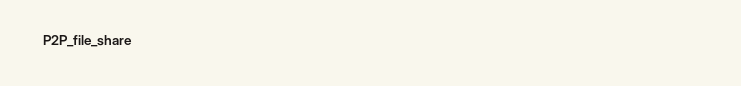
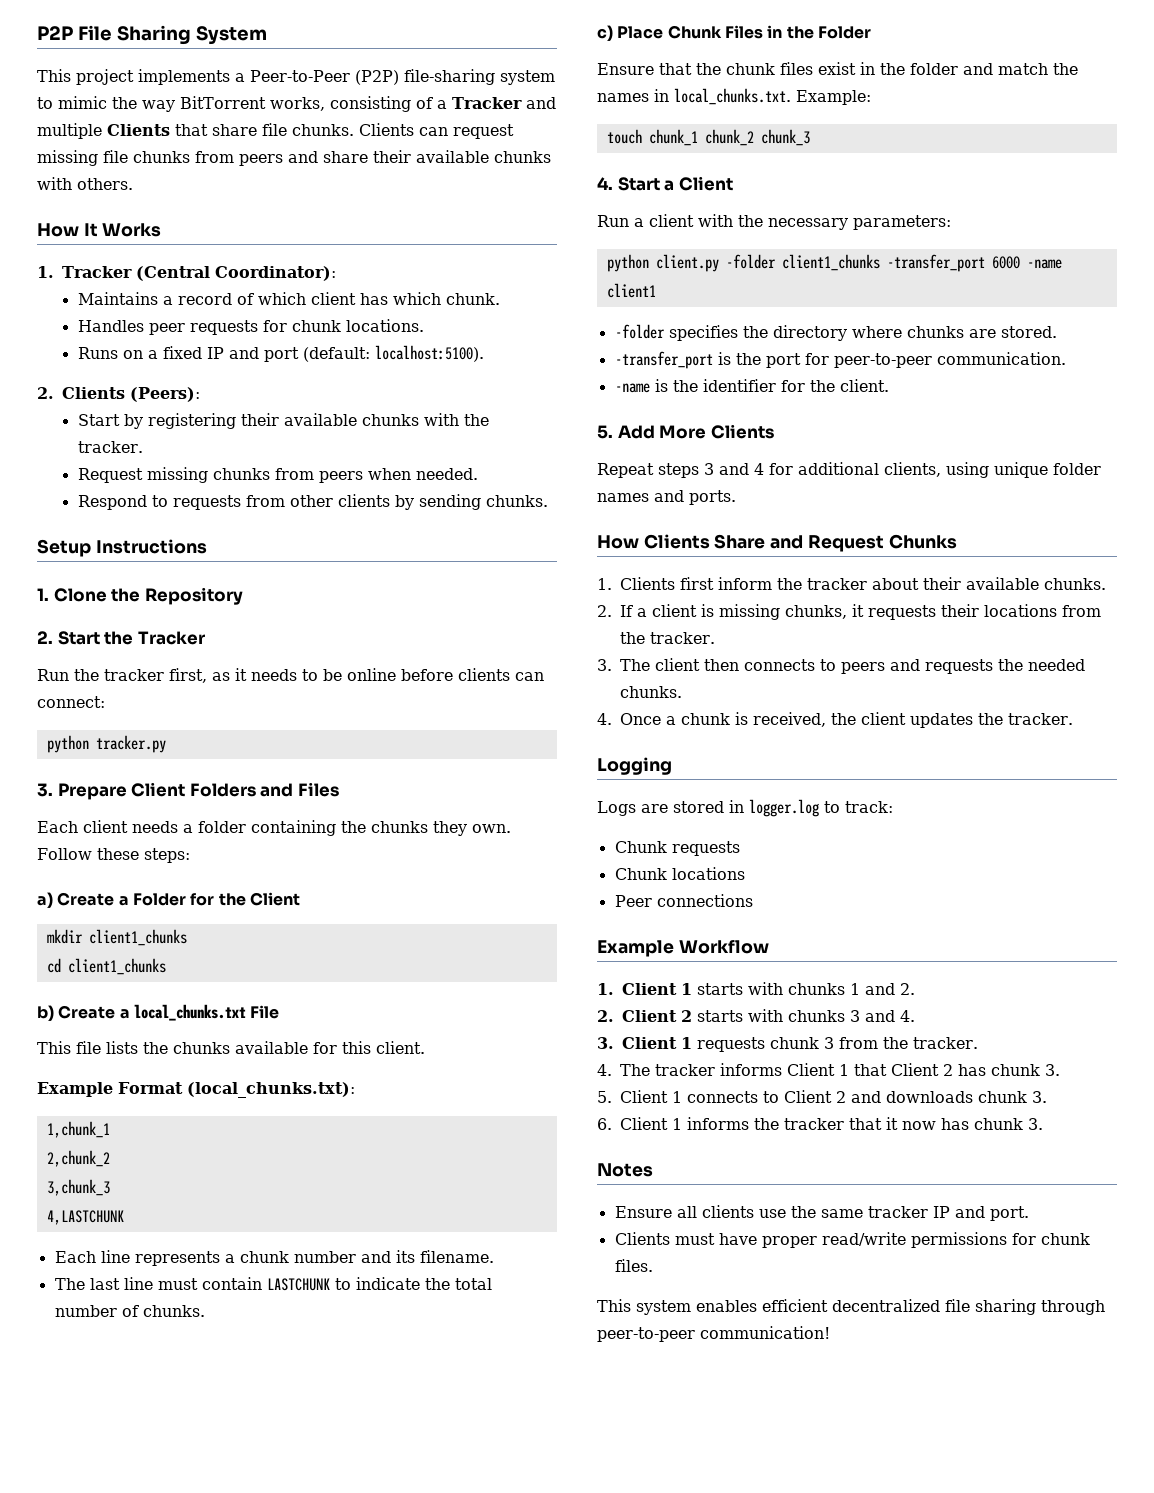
[43,35,132,47] P2P_file_share -> [37,25,267,45] [37,69,555,85] [37,96,556,112] [37,123,514,139] [37,150,551,166] [37,177,133,190] [37,223,162,237] [37,266,336,281] [77,292,500,305] [77,319,424,335] [77,345,484,362] [37,387,200,402] [77,413,489,429] [77,441,143,453] [77,467,478,483] [77,494,548,510] [37,539,207,557] [37,587,243,605] [37,631,205,645] [37,668,544,683] [37,696,105,708] [46,735,166,753] [37,782,339,800] [37,820,511,836] [37,848,190,863] [37,892,300,908] [46,929,187,946] [46,958,166,975] [37,1004,280,1021] [37,1041,425,1054] [37,1082,355,1098] [46,1121,110,1138] [46,1150,110,1167] [46,1179,110,1196] [46,1210,124,1225] [54,1250,494,1266] [54,1277,492,1291] [54,1305,205,1317] [597,25,871,41] [597,62,1078,75] [597,88,871,105] [606,129,810,146] [597,176,733,191] [597,214,951,230] [606,254,1062,272] [606,283,656,298] [614,324,1057,341] [614,351,1066,369] [614,379,889,393] [597,424,774,439] [597,462,1101,478] [597,490,736,505] [597,534,957,552] [597,577,1107,590] [597,604,1102,620] [620,632,716,644] [597,658,1086,674] [620,686,683,698] [597,712,1074,728] [597,757,672,775] [597,799,893,817] [614,841,740,856] [614,867,745,880] [614,894,753,907] [597,940,769,957] [597,982,915,995] [597,1009,915,1022] [597,1037,978,1052] [597,1063,1061,1076] [597,1090,1048,1103] [597,1117,1044,1130] [597,1163,653,1177] [614,1205,1029,1221] [614,1232,1090,1248] [614,1259,653,1272] [597,1299,1105,1315] [597,1326,830,1342] P2P File Sharing System // This project implements a Peer-to-Peer (P2P) file-sharing system to mimic the way BitTorrent works, consisting of a Tracker and multiple Clients that share file chunks. Clients can request missing file chunks from peers and share their available chunks with others. // How It Works // 1. Tracker (Central Coordinator): // Maintains a record of which client has which chunk. // Handles peer requests for chunk locations. // Runs on a fixed IP and port (default: localhost:5100). // 2. Clients (Peers): // Start by registering their available chunks with the tracker. // Request missing chunks from peers when needed. // Respond to requests from other clients by sending chunks. // Setup Instructions // 1. Clone the Repository // 2. Start the Tracker // Run the tracker first, as it needs to be online before clients can connect: // python tracker.py // 3. Prepare Client Folders and Files // Each client needs a folder containing the chunks they own. Follow these steps: // a) Create a Folder for the Client // mkdir client1_chunks // cd client1_chunks // b) Create a local_chunks.txt File // This file lists the chunks available for this client. // Example Format (local_chunks.txt): // 1,chunk_1 // 2,chunk_2 // 3,chunk_3 // 4,LASTCHUNK // Each line represents a chunk number and its filename. // The last line must contain LASTCHUNK to indicate the total number of chunks. // c) Place Chunk Files in the Folder // Ensure that the chunk files exist in the folder and match the names in local_chunks.txt. Example: // touch chunk_1 chunk_2 chunk_3 // 4. Start a Client // Run a client with the necessary parameters: // python client.py -folder client1_chunks -transfer_port 6000 -name client1 // -folder specifies the directory where chunks are stored. // -transfer_port is the port for peer-to-peer communication. // -name is the identifier for the client. // 5. Add More Clients // Repeat steps 3 and 4 for additional clients, using unique folder names and ports. // How Clients Share and Request Chunks // 1. Clients first inform the tracker about their available chunks. // 2. If a client is missing chunks, it requests their locations from the tracker. // 3. The client then connects to peers and requests the needed chunks. // 4. Once a chunk is received, the client updates the tracker. // Logging // Logs are stored in logger.log to track: // Chunk requests // Chunk locations // Peer connections // Example Workflow // 1. Client 1 starts with chunks 1 and 2. // 2. Client 2 starts with chunks 3 and 4. // 3. Client 1 requests chunk 3 from the tracker. // 4. The tracker informs Client 1 that Client 2 has chunk 3. // 5. Client 1 connects to Client 2 and downloads chunk 3. // 6. Client 1 informs the tracker that it now has chunk 3. // Notes // Ensure all clients use the same tracker IP and port. // Clients must have proper read/write permissions for chunk files. // This system enables efficient decentralized file sharing through peer-to-peer communication!

